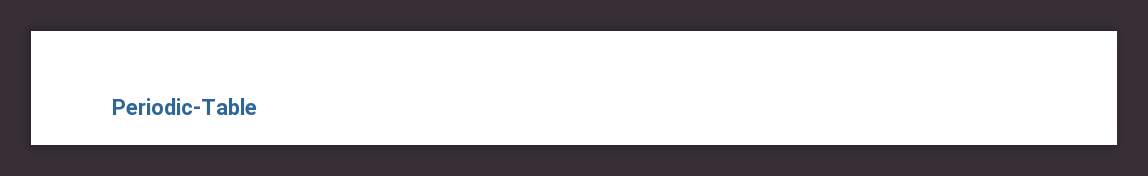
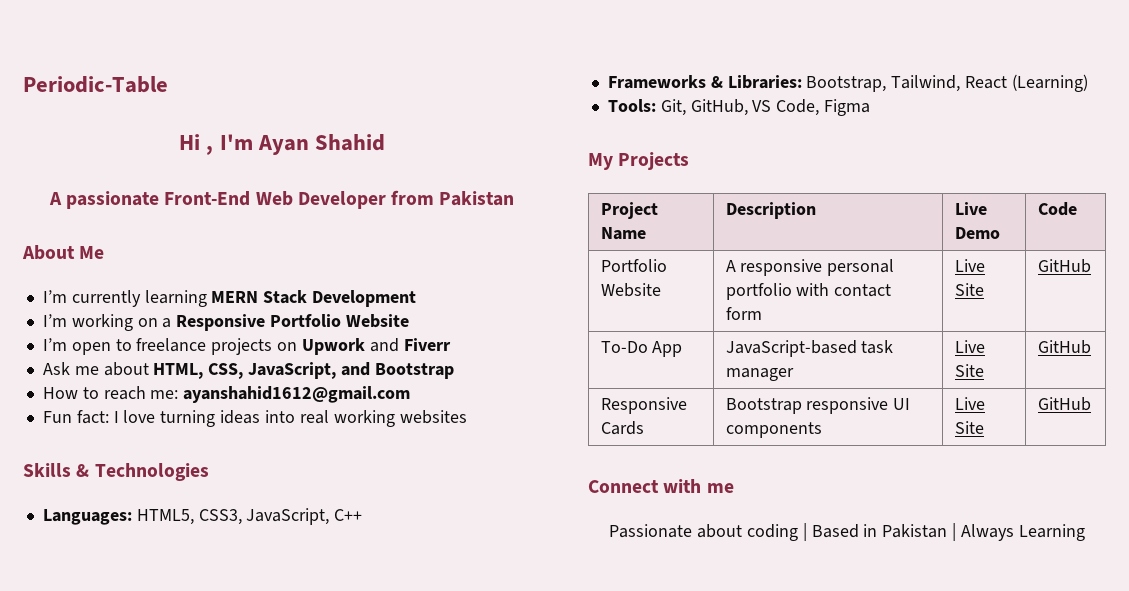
(257, 106) none -> [179,134,385,155] [48,190,515,209] [22,245,105,260] [42,290,417,307] [42,314,409,331] [42,338,451,355] [42,362,454,379] [42,386,411,403] [42,410,467,427] [23,463,209,481] [42,508,363,525] [607,74,1088,92] [607,99,871,116] [588,152,690,170] [600,202,658,219] [600,227,646,240] [725,202,816,219] [954,202,987,215] [954,227,1000,239] [1037,202,1077,216] [600,259,667,272] [600,283,661,297] [725,259,895,276] [725,283,892,300] [725,307,762,320] [954,259,985,272] [954,283,984,296] [1037,259,1091,273] [600,341,683,357] [725,340,894,357] [725,368,794,381] [954,340,985,353] [954,364,984,377] [1037,340,1091,354] [600,397,687,414] [600,421,644,435] [725,397,911,414] [725,422,822,438] [954,397,985,410] [954,421,984,434] [1037,397,1091,411] [588,479,734,493] [609,523,1085,542] // Hi , I'm Ayan Shahid // A passionate Front-End Web Developer from Pakistan // About Me // I’m currently learning MERN Stack Development // I’m working on a Responsive Portfolio Website // I’m open to freelance projects on Upwork and Fiverr // Ask me about HTML, CSS, JavaScript, and Bootstrap // How to reach me: ayanshahid1612@gmail.com // Fun fact: I love turning ideas into real working websites // Skills & Technologies // Languages: HTML5, CSS3, JavaScript, C++ // Frameworks & Libraries: Bootstrap, Tailwind, React (Learning) // Tools: Git, GitHub, VS Code, Figma // My Projects // Project Name | Description | Live Demo | Code // Portfolio Website | A responsive personal portfolio with contact form | Live Site | GitHub // To-Do App | JavaScript-based task manager | Live Site | GitHub // Responsive Cards | Bootstrap responsive UI components | Live Site | GitHub // Connect with me // Passionate about coding | Based in Pakistan | Always Learning

